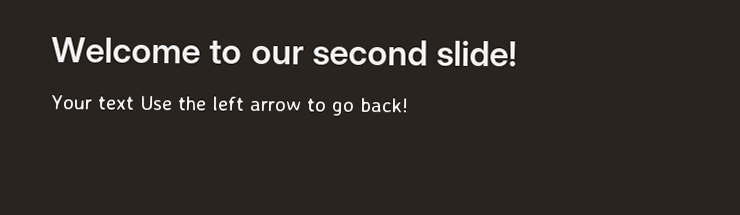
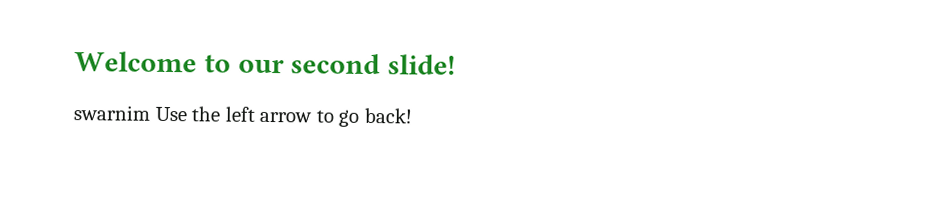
[50,95,135,110] Your text -> [73,105,150,121] swarnim

